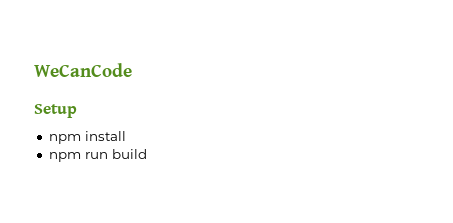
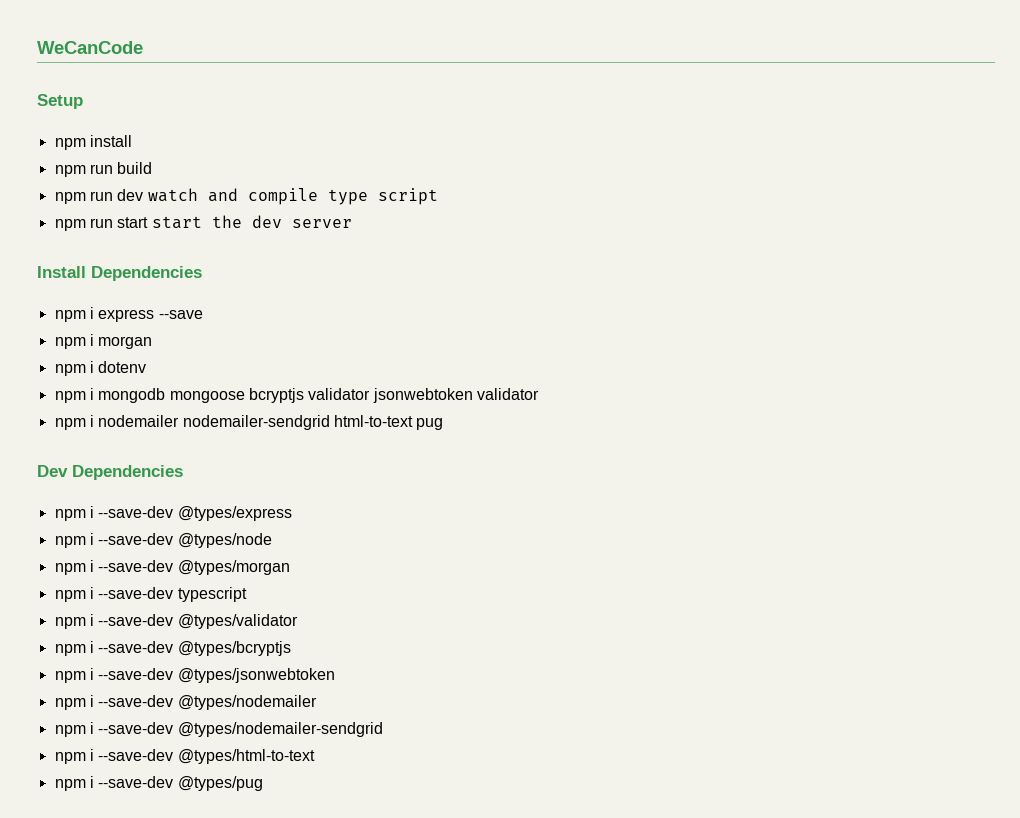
(147, 154) none -> [54,188,438,205] [54,215,352,231] [37,266,202,281] [54,307,203,322] [54,334,153,349] [54,361,147,376] [54,388,539,403] [54,415,444,430] [37,465,183,480] [54,506,292,521] [54,533,272,548] [54,560,290,575] [54,587,247,602] [54,614,298,629] [54,641,291,656] [54,668,335,683] [54,695,317,710] [54,722,383,737] [54,749,315,764] [54,776,263,791] // npm run dev watch and compile type script // npm run start start the dev server // Install Dependencies // npm i express --save // npm i morgan // npm i dotenv // npm i mongodb mongoose bcryptjs validator jsonwebtoken validator // npm i nodemailer nodemailer-sendgrid html-to-text pug // Dev Dependencies // npm i --save-dev @types/express // npm i --save-dev @types/node // npm i --save-dev @types/morgan // npm i --save-dev typescript // npm i --save-dev @types/validator // npm i --save-dev @types/bcryptjs // npm i --save-dev @types/jsonwebtoken // npm i --save-dev @types/nodemailer // npm i --save-dev @types/nodemailer-sendgrid // npm i --save-dev @types/html-to-text // npm i --save-dev @types/pug

